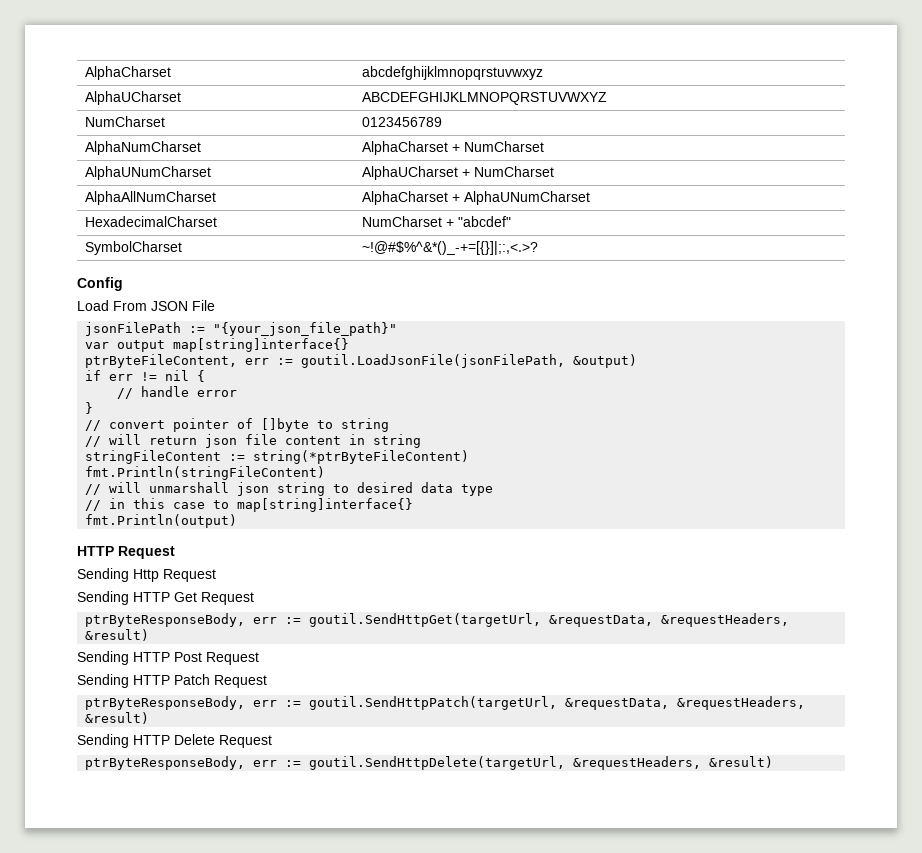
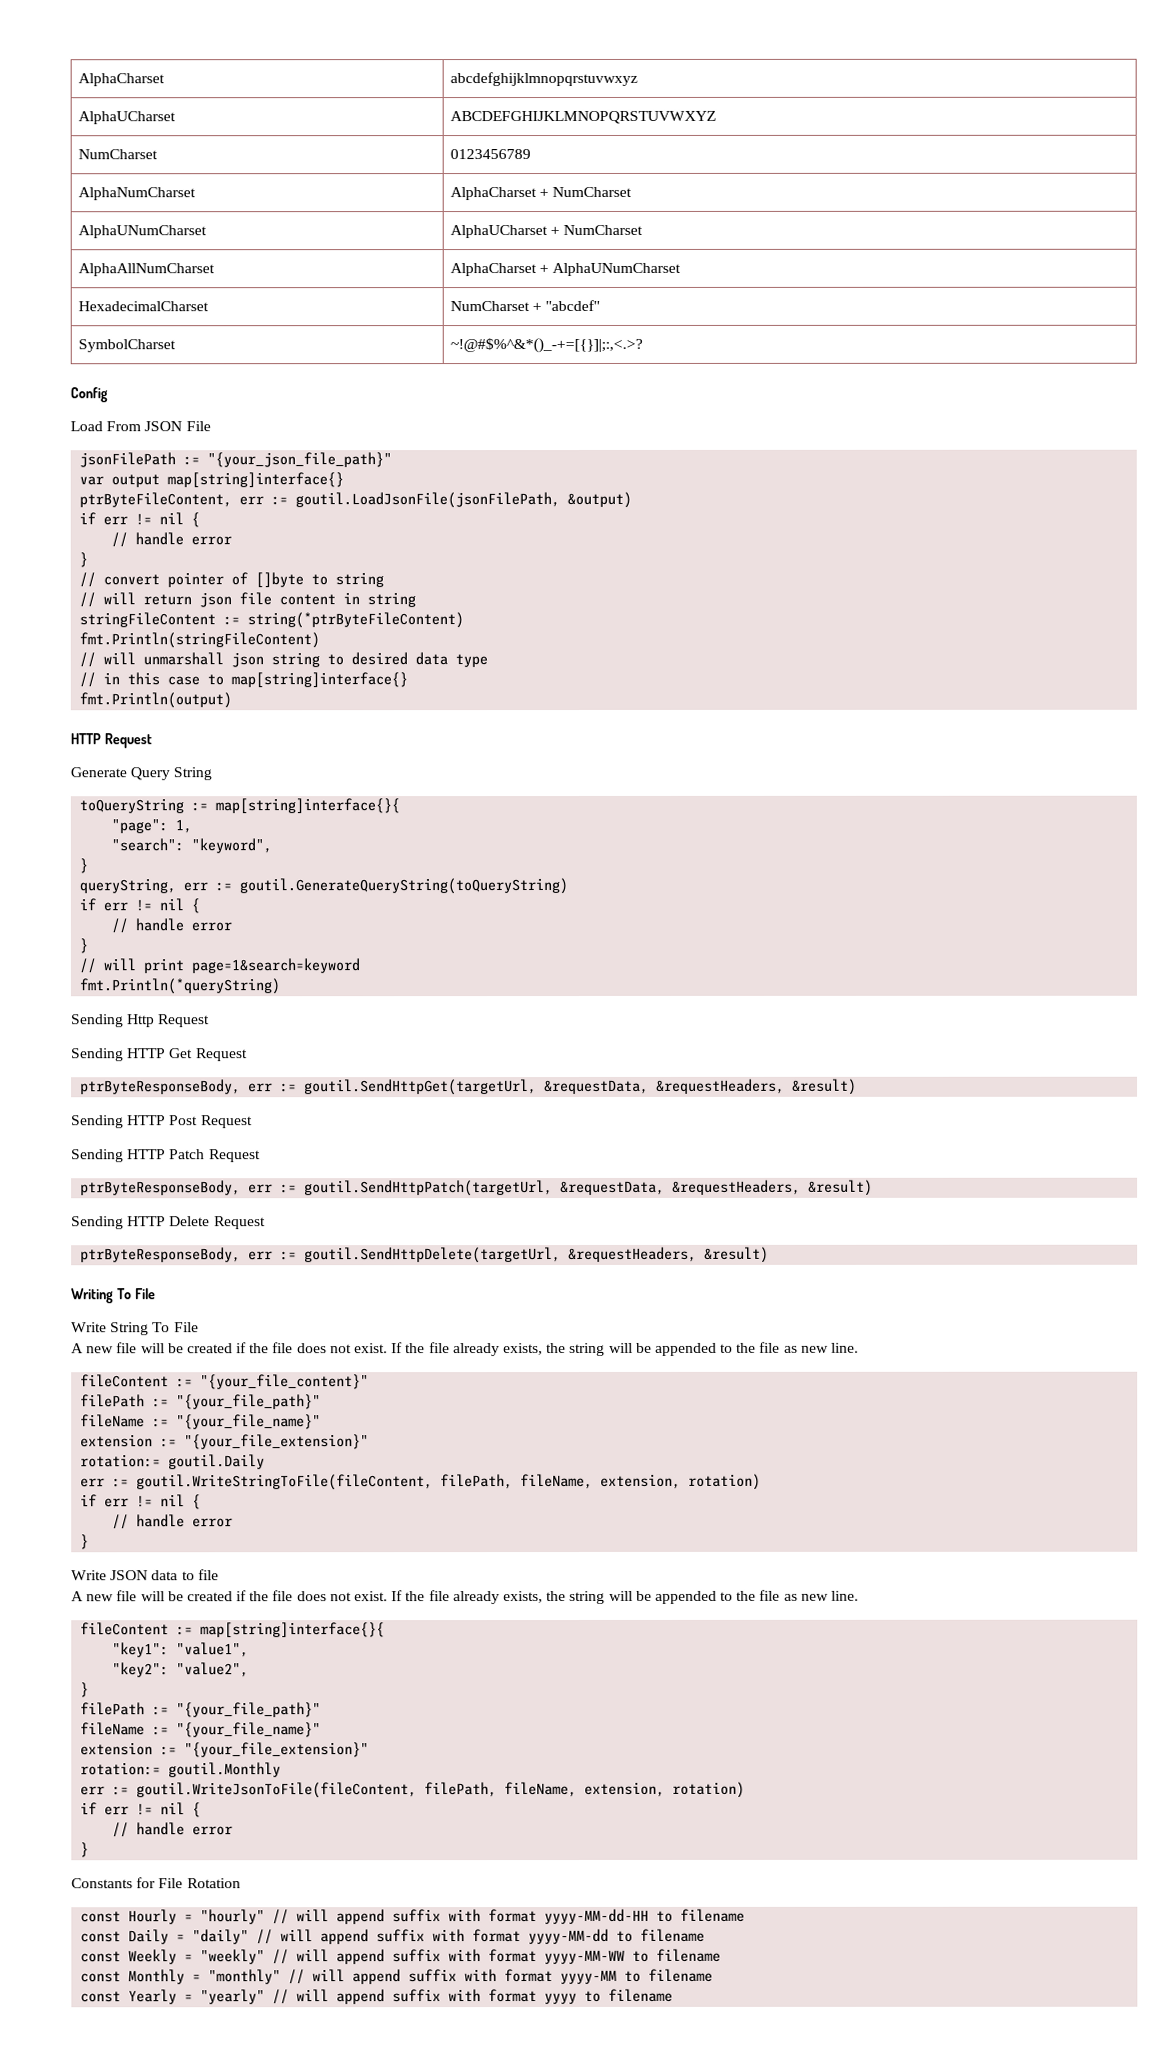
(175, 552) none -> [70,767,213,781] [79,798,401,814] [111,819,193,834] [111,838,273,854] [79,858,89,874] [79,878,569,895] [79,898,201,914] [111,918,233,934] [79,938,89,954] [79,958,361,974] [79,978,281,995] // Generate Query String // toQueryString := map[string]interface{}{ // "page": 1, // "search": "keyword", // } // queryString, err := goutil.GenerateQueryString(toQueryString) // if err != nil { // // handle error // } // // will print page=1&search=keyword // fmt.Println(*queryString)
(774, 762) none -> [71,1288,156,1304] [71,1322,199,1336] [71,1341,859,1357] [80,1374,370,1390] [80,1394,322,1410] [80,1414,322,1430] [80,1434,370,1450] [80,1454,266,1470] [80,1473,762,1491] [80,1494,202,1510] [112,1514,234,1530] [80,1534,90,1550] [71,1569,219,1581] [71,1589,859,1605] [80,1622,386,1638] [112,1642,250,1658] [112,1662,250,1678] [80,1682,90,1698] [80,1702,322,1718] [80,1722,322,1738] [80,1742,370,1758] [80,1762,282,1778] [80,1781,746,1799] [80,1802,202,1818] [112,1822,234,1838] [80,1842,90,1858] [71,1877,241,1889] [80,1908,746,1925] [80,1928,706,1945] [80,1948,722,1965] [80,1968,714,1985] [80,1988,674,2005] // Writing To File // Write String To File // A new file will be created if the file does not exist. If the file already exists, the string will be appended to the file as new line. // fileContent := "{your_file_content}" // filePath := "{your_file_path}" // fileName := "{your_file_name}" // extension := "{your_file_extension}" // rotation:= goutil.Daily // err := goutil.WriteStringToFile(fileContent, filePath, fileName, extension, rotation) // if err != nil { // // handle error // } // Write JSON data to file // A new file will be created if the file does not exist. If the file already exists, the string will be appended to the file as new line. // fileContent := map[string]interface{}{ // "key1": "value1", // "key2": "value2", // } // filePath := "{your_file_path}" // fileName := "{your_file_name}" // extension := "{your_file_extension}" // rotation:= goutil.Monthly // err := goutil.WriteJsonToFile(fileContent, filePath, fileName, extension, rotation) // if err != nil { // // handle error // } // Constants for File Rotation // const Hourly = "hourly" // will append suffix with format yyyy-MM-dd-HH to filename // const Daily = "daily" // will append suffix with format yyyy-MM-dd to filename // const Weekly = "weekly" // will append suffix with format yyyy-MM-WW to filename // const Monthly = "monthly" // will append suffix with format yyyy-MM to filename // const Yearly = "yearly" // will append suffix with format yyyy to filename

